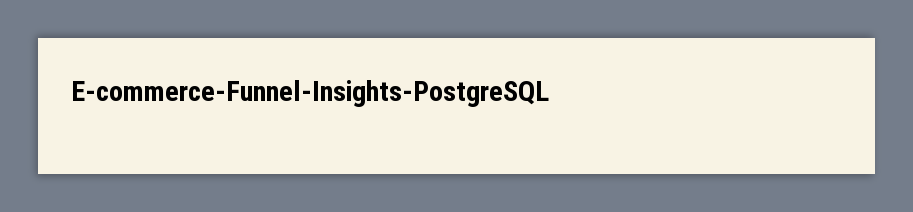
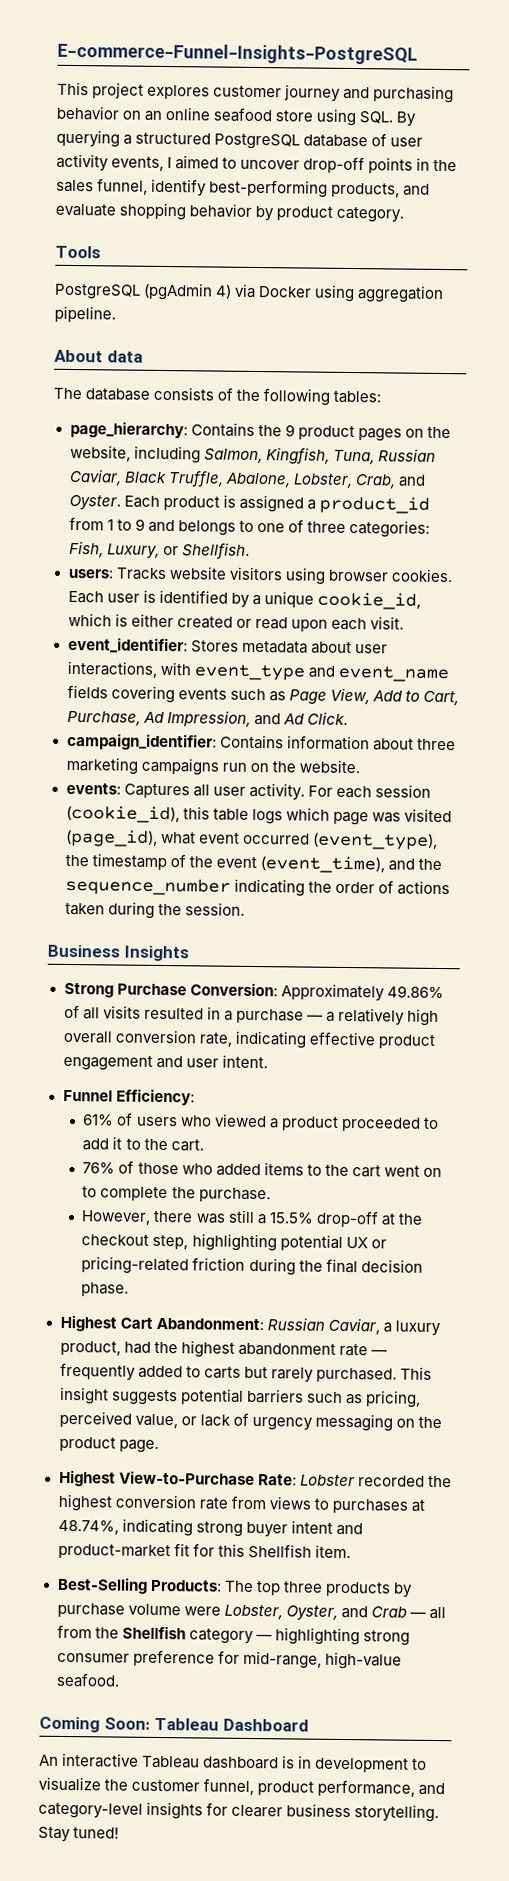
(549, 93) none -> [57,81,455,104] [56,105,417,127] [56,129,424,150] [56,153,458,174] [56,178,431,198] [55,202,405,223] [55,245,101,259] [54,282,445,304] [54,305,116,323] [54,349,143,363] [53,386,382,406] [69,420,451,442] [69,444,436,465] [68,468,426,489] [68,494,430,514] [68,516,431,538] [68,540,250,560] [67,566,453,585] [67,589,421,610] [67,612,404,632] [67,636,388,655] [66,660,449,683] [66,684,459,706] [66,710,348,727] [66,732,456,751] [65,756,360,776] [65,782,431,801] [65,804,452,826] [65,828,438,850] [64,853,442,874] [64,877,450,897] [64,901,245,919] [47,944,189,962] [63,982,444,1002] [63,1004,440,1027] [62,1029,435,1049] [62,1054,268,1071] [62,1088,195,1106] [82,1112,439,1132] [82,1136,204,1152] [82,1160,442,1178] [82,1186,271,1203] [81,1209,423,1228] [81,1233,387,1252] [81,1256,423,1276] [81,1282,130,1297] [59,1314,441,1337] [59,1340,387,1358] [59,1362,432,1383] [58,1386,421,1408] [58,1410,442,1432] [58,1436,159,1453] [58,1469,452,1488] [57,1493,425,1514] [57,1518,363,1538] [57,1543,351,1560] [56,1576,413,1598] [56,1602,446,1621] [56,1624,410,1646] [56,1649,402,1670] [55,1672,120,1688] [39,1716,309,1733] [39,1752,428,1773] [38,1776,446,1797] [38,1801,440,1823] [38,1826,120,1843] // This project explores customer journey and purchasing behavior on an online seafood store using SQL. By querying a structured PostgreSQL database of user activity events, I aimed to uncover drop-off points in the sales funnel, identify best-performing products, and evaluate shopping behavior by product category. // Tools // PostgreSQL (pgAdmin 4) via Docker using aggregation pipeline. // About data // The database consists of the following tables: // page_hierarchy: Contains the 9 product pages on the website, including Salmon, Kingfish, Tuna, Russian Caviar, Black Truffle, Abalone, Lobster, Crab, and Oyster. Each product is assigned a product_id from 1 to 9 and belongs to one of three categories: Fish, Luxury, or Shellfish. // users: Tracks website visitors using browser cookies. Each user is identified by a unique cookie_id, which is either created or read upon each visit. // event_identifier: Stores metadata about user interactions, with event_type and event_name fields covering events such as Page View, Add to Cart, Purchase, Ad Impression, and Ad Click. // campaign_identifier: Contains information about three marketing campaigns run on the website. // events: Captures all user activity. For each session (cookie_id), this table logs which page was visited (page_id), what event occurred (event_type), the timestamp of the event (event_time), and the sequence_number indicating the order of actions taken during the session. // Business Insights // Strong Purchase Conversion: Approximately 49.86% of all visits resulted in a purchase — a relatively high overall conversion rate, indicating effective product engagement and user intent. // Funnel Efficiency: // 61% of users who viewed a product proceeded to add it to the cart. // 76% of those who added items to the cart went on to complete the purchase. // However, there was still a 15.5% drop-off at the checkout step, highlighting potential UX or pricing-related friction during the final decision phase. // Highest Cart Abandonment: Russian Caviar, a luxury product, had the highest abandonment rate — frequently added to carts but rarely purchased. This insight suggests potential barriers such as pricing, perceived value, or lack of urgency messaging on the product page. // Highest View-to-Purchase Rate: Lobster recorded the highest conversion rate from views to purchases at 48.74%, indicating strong buyer intent and product-market fit for this Shellfish item. // Best-Selling Products: The top three products by purchase volume were Lobster, Oyster, and Crab — all from the Shellfish category — highlighting strong consumer preference for mid-range, high-value seafood. // Coming Soon: Tableau Dashboard // An interactive Tableau dashboard is in development to visualize the customer funnel, product performance, and category-level insights for clearer business storytelling. Stay tuned!

